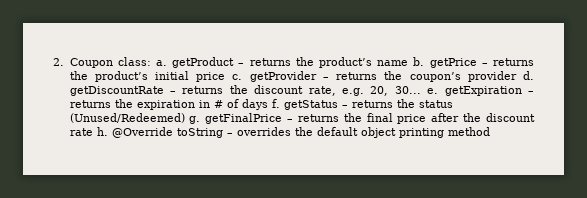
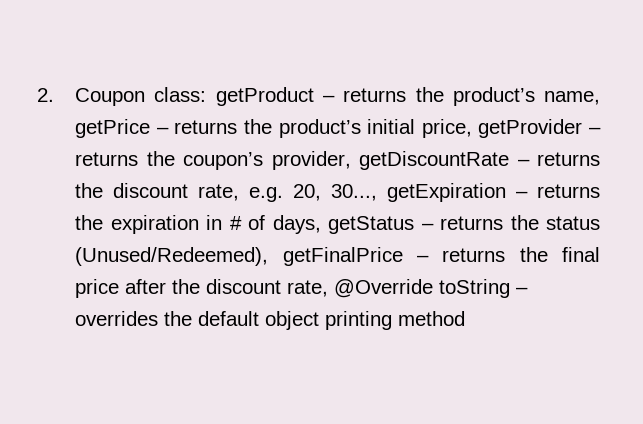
[155,60,167,66] a. -> (207, 94) none
[377,57,425,66] name b. -> [544,91,600,105] name,
[196,72,243,82] price c. -> [421,119,472,138] price,
[467,71,535,82] provider d. -> [271,151,351,170] provider,
[394,86,439,94] 30... e. -> [331,184,378,201] 30...,
[241,99,280,110] days f. -> [272,215,321,234] days,
[69,113,201,124] (Unused/Redeemed) g. -> [75,247,269,266] (Unused/Redeemed),
[69,127,108,136] rate h. -> [287,280,329,297] rate,

